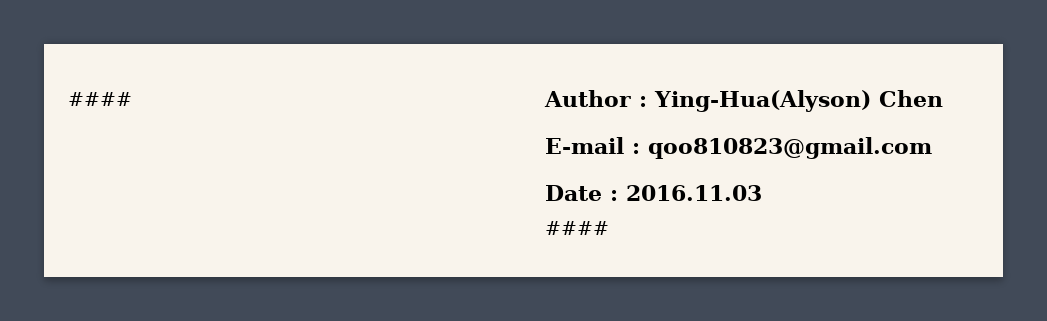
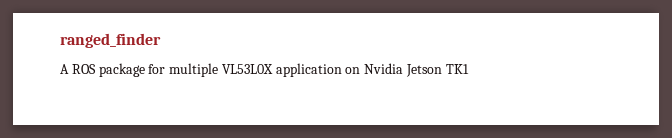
[68,92,132,106] [544,90,943,112] [545,137,932,159] [545,185,762,201] [545,221,609,235] #### // Author : Ying-Hua(Alyson) Chen // E-mail : qoo810823@gmail.com // Date : 2016.11.03 // #### -> [60,33,161,48] [60,63,469,77] ranged_finder // A ROS package for multiple VL53L0X application on Nvidia Jetson TK1

